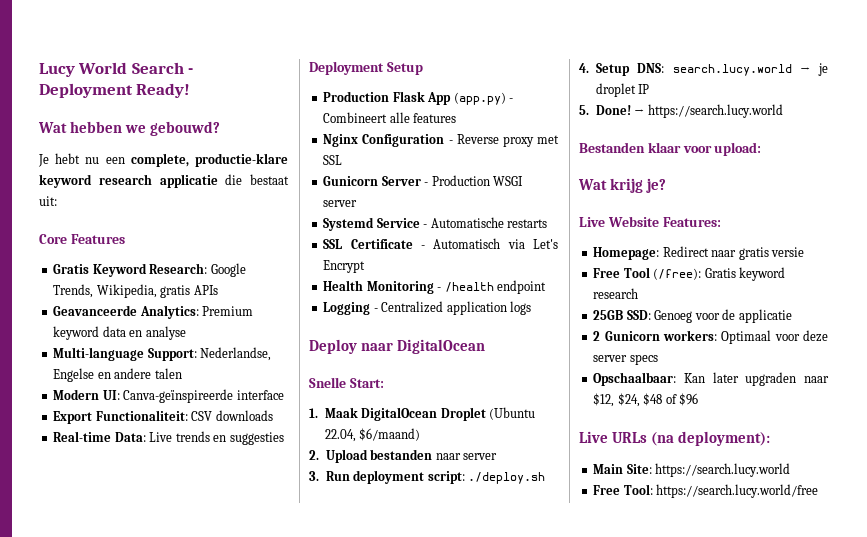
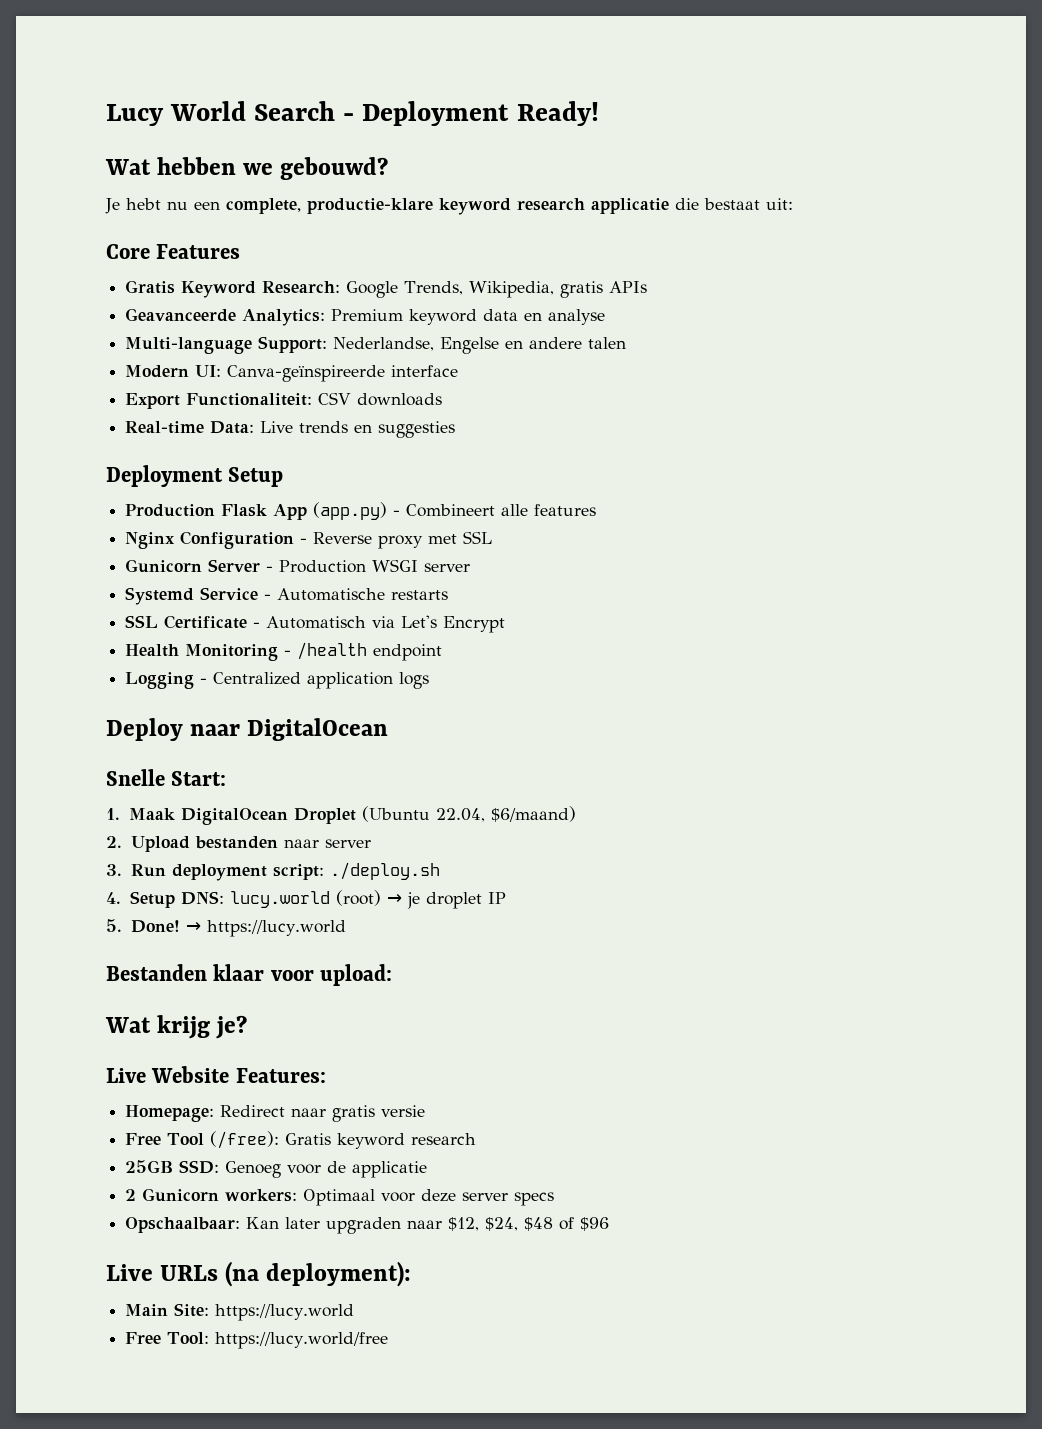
[672,64,792,76] search.lucy.world -> [229,890,381,908] lucy.world (root)
[647,104,783,118] https://search.lucy.world -> [206,920,346,937] https://lucy.world
[655,463,791,477] https://search.lucy.world -> [215,1304,355,1321] https://lucy.world
[656,484,819,498] https://search.lucy.world/free -> [215,1332,389,1349] https://lucy.world/free

